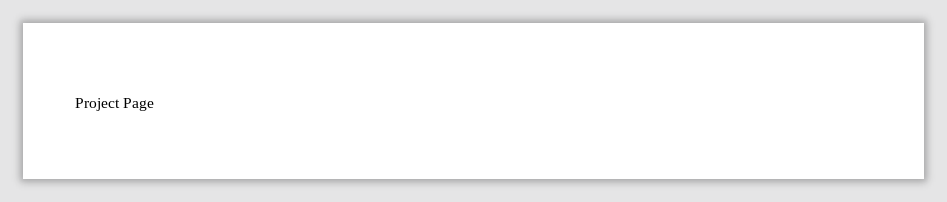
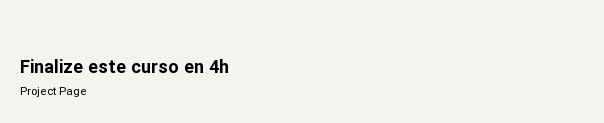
(75, 104) none -> [20,59,229,73] Finalize este curso en 4h //

